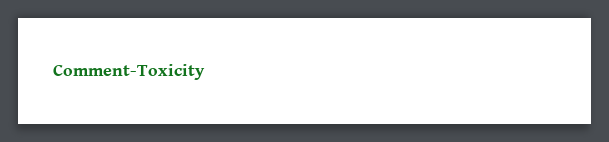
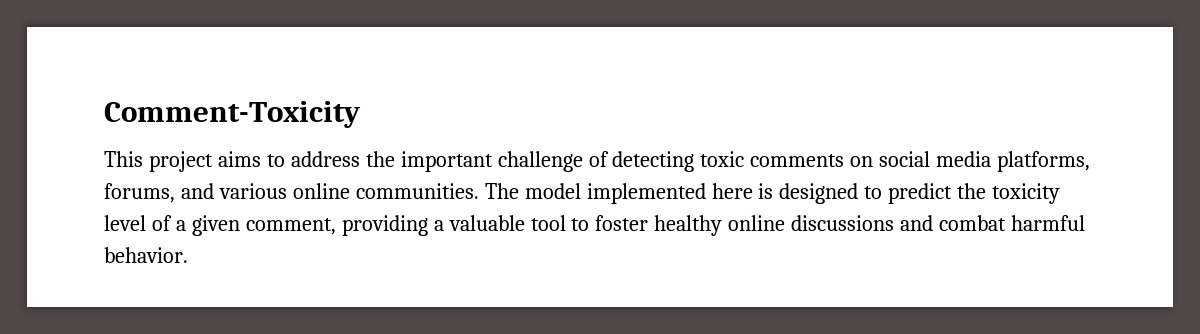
(205, 72) none -> [104,151,1091,172] [104,183,1061,204] [104,215,1086,236] [104,247,188,263] // This project aims to address the important challenge of detecting toxic comments on social media platforms, forums, and various online communities. The model implemented here is designed to predict the toxicity level of a given comment, providing a valuable tool to foster healthy online discussions and combat harmful behavior.

